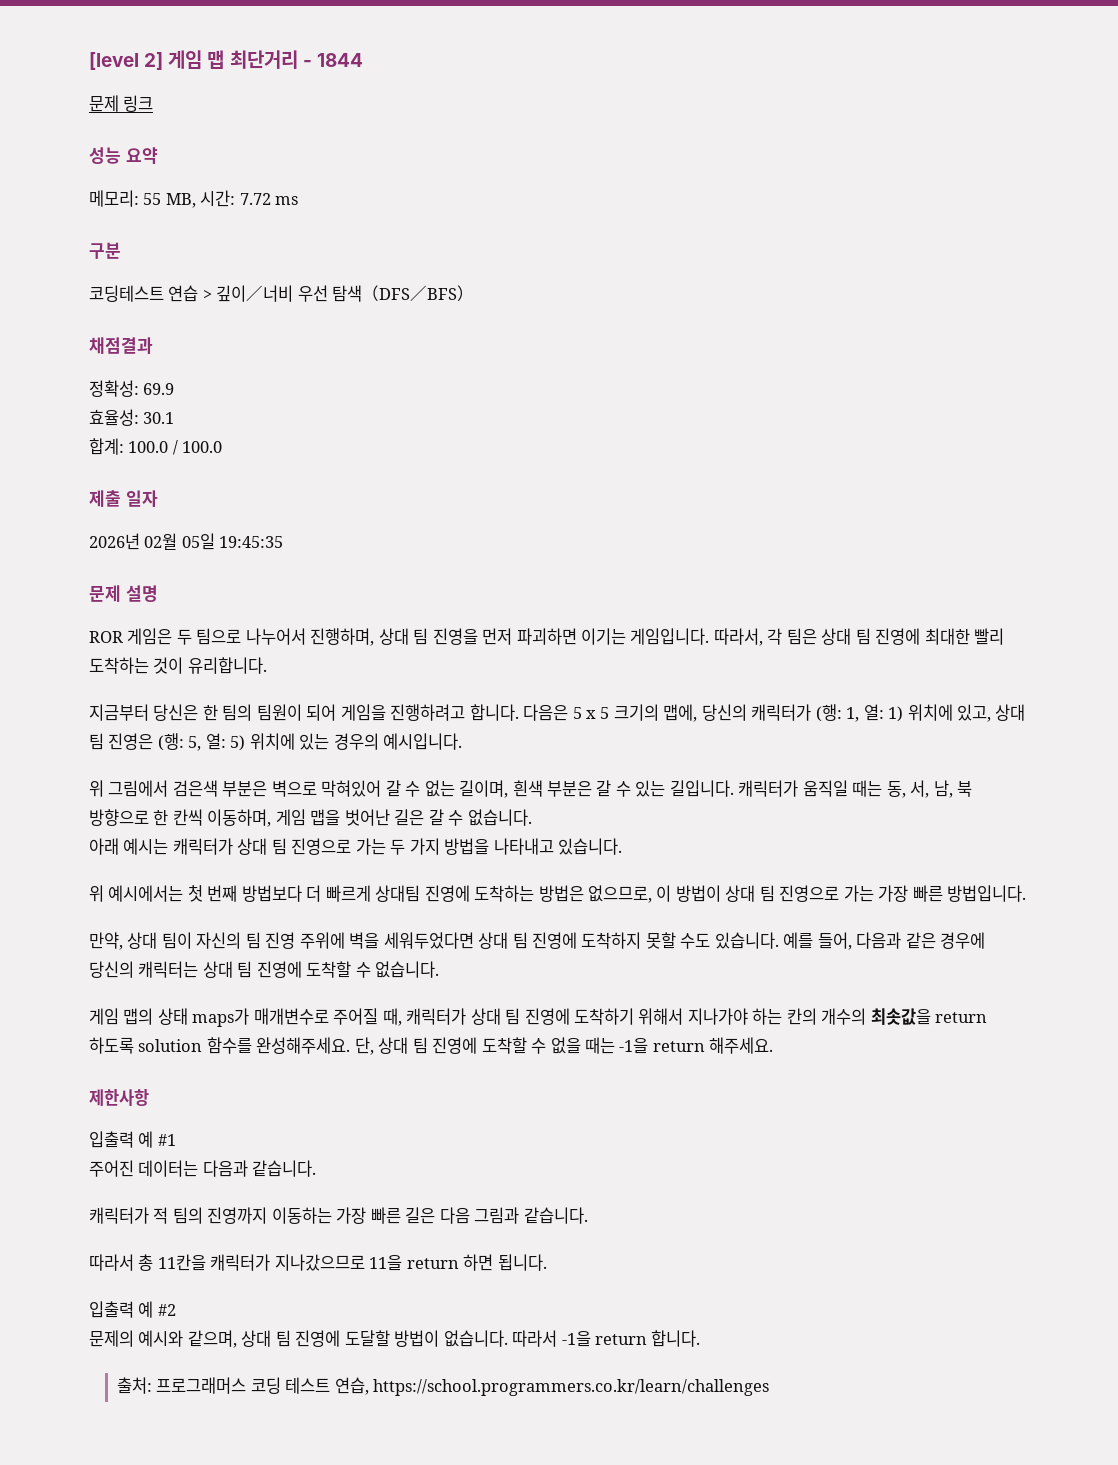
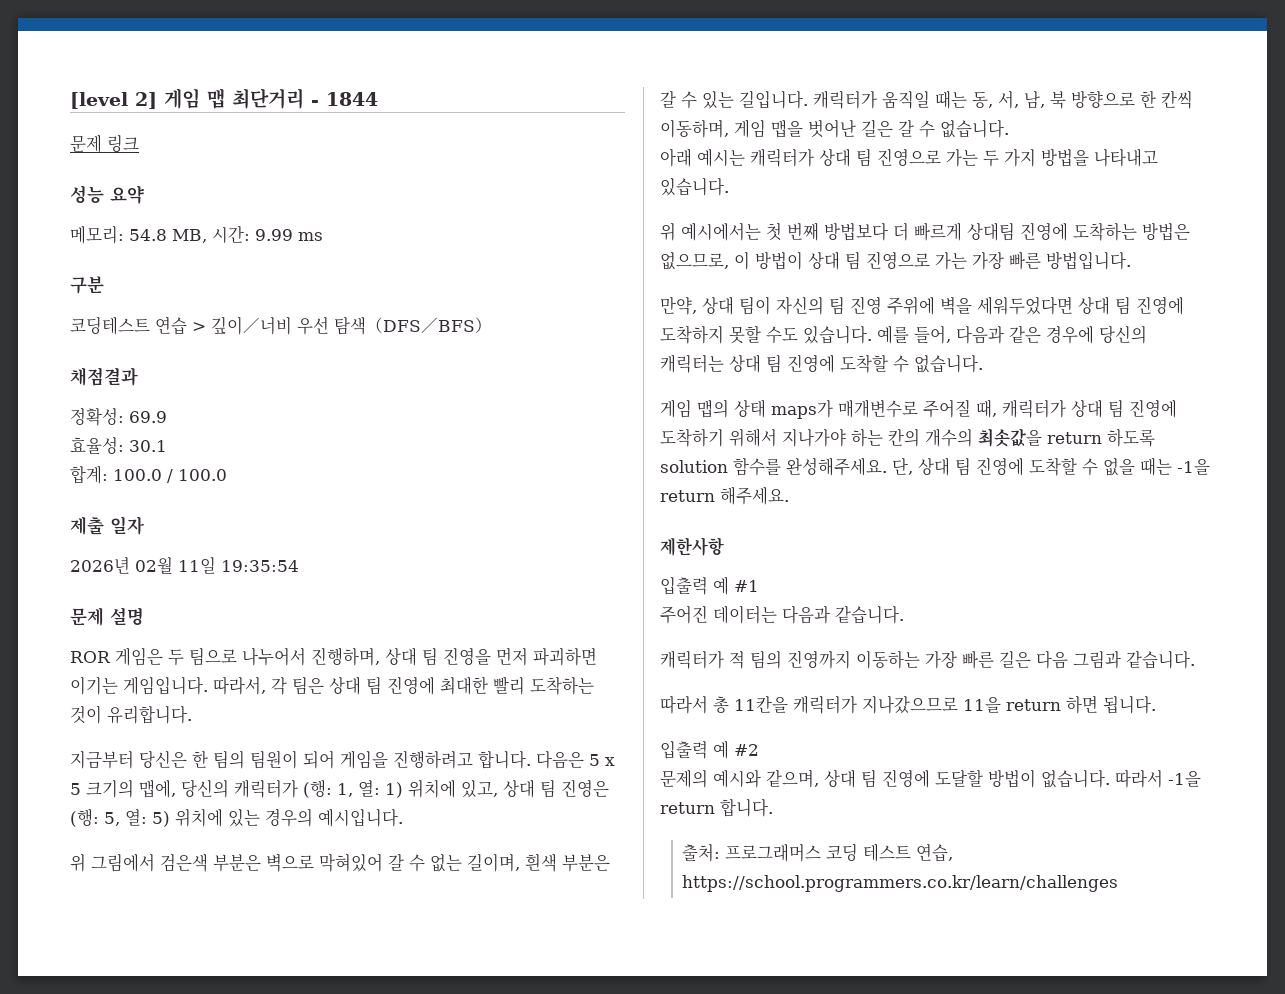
[143,193,162,205] 55 -> [129,229,167,241] 54.8
[239,193,271,205] 7.72 -> [255,229,293,241] 9.99
[181,533,284,550] 05일 19:45:35 -> [178,557,299,574] 11일 19:35:54

